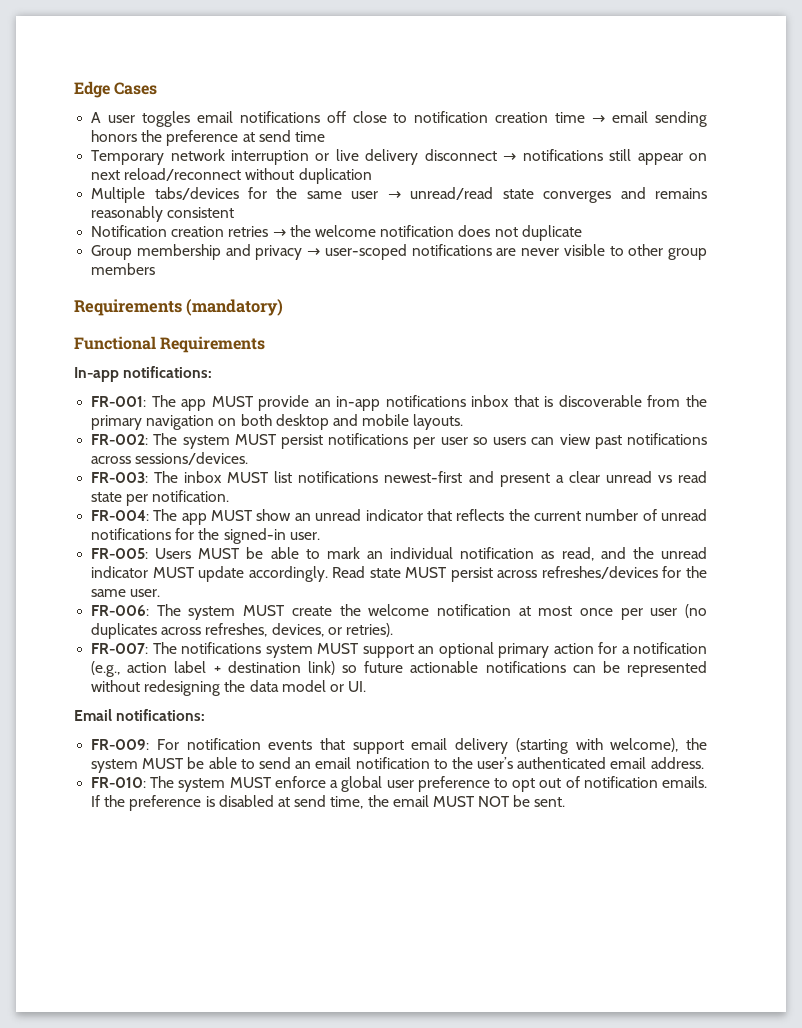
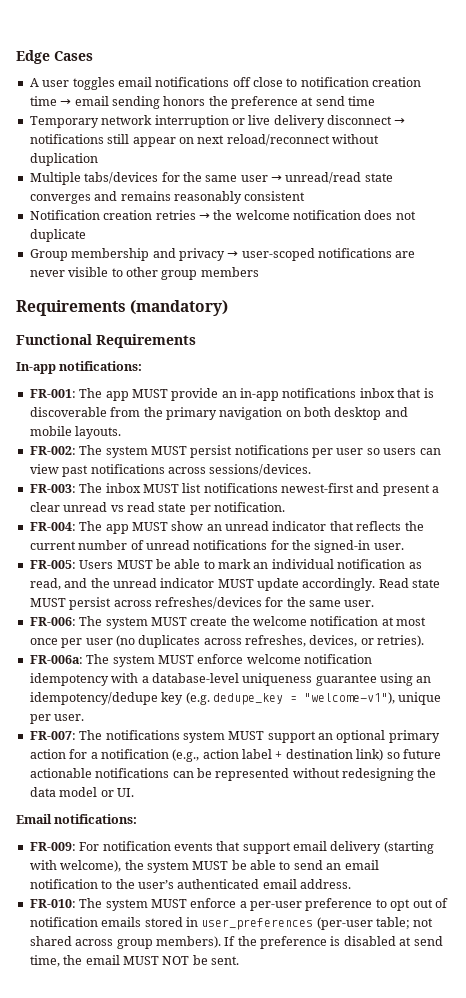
(393, 630) none -> [29,654,372,667] [29,673,432,686] [29,692,442,705] [29,714,85,724] // FR-006a: The system MUST enforce welcome notification idempotency with a database-level uniqueness guarantee using an idempotency/dedupe key (e.g. dedupe_key = "welcome-v1"), unique per user.
[341,776,414,792] global user -> [250,901,302,911] per-user
[662,776,708,788] emails. -> [101,917,434,930] [29,936,221,949] emails stored in user_preferences (per-user table; not shared across group members).

